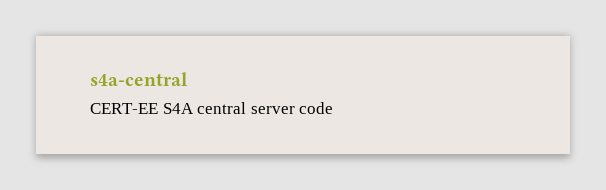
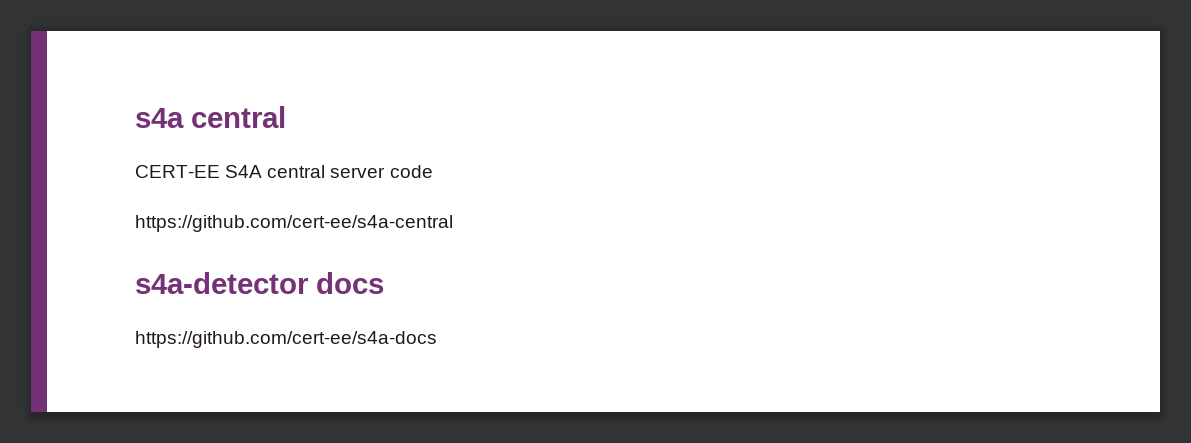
[90,72,188,86] s4a-central -> [135,106,286,128] s4a central
(334, 108) none -> [135,215,453,232] [135,272,384,294] [135,331,437,348] // https://github.com/cert-ee/s4a-central // s4a-detector docs // https://github.com/cert-ee/s4a-docs

